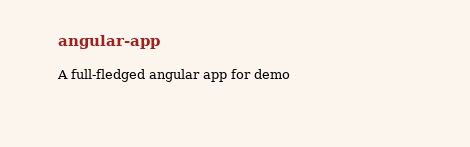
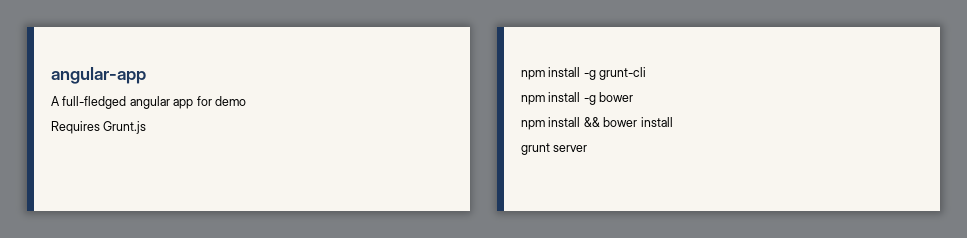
(290, 74) none -> [51,121,147,134] [521,67,647,80] [521,92,634,105] [521,117,673,130] [521,143,588,155] // Requires Grunt.js // npm install -g grunt-cli // npm install -g bower // npm install && bower install // grunt server

